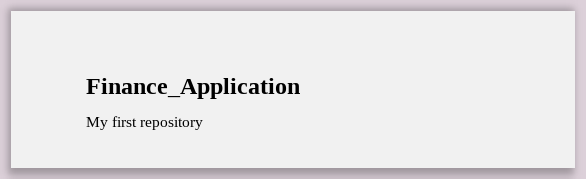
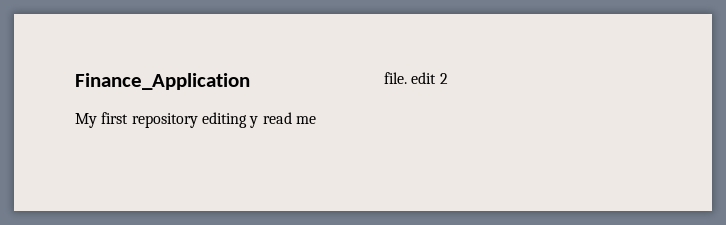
(204, 123) none -> [201,112,316,128] [384,72,448,84] editing y read me file. edit 2

